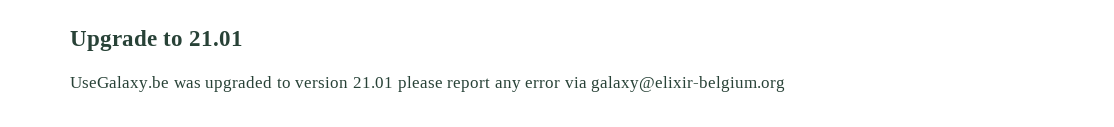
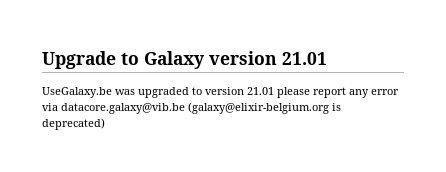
(184, 39) none -> [144,51,277,69] Galaxy version
[591,76,786,92] galaxy@elixir-belgium.org -> [61,102,341,114] [42,118,105,130] datacore.galaxy@vib.be (galaxy@elixir-belgium.org is deprecated)

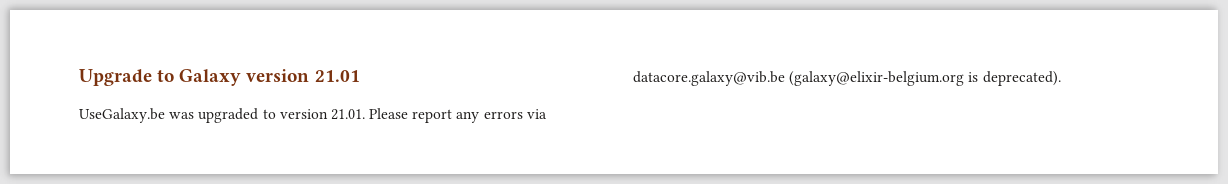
[247,87,310,98] 21.01 please -> [330,108,409,120] 21.01. Please
[371,89,399,95] error -> [483,111,523,119] errors
[42,118,105,130] deprecated) -> [982,71,1061,86] deprecated).

